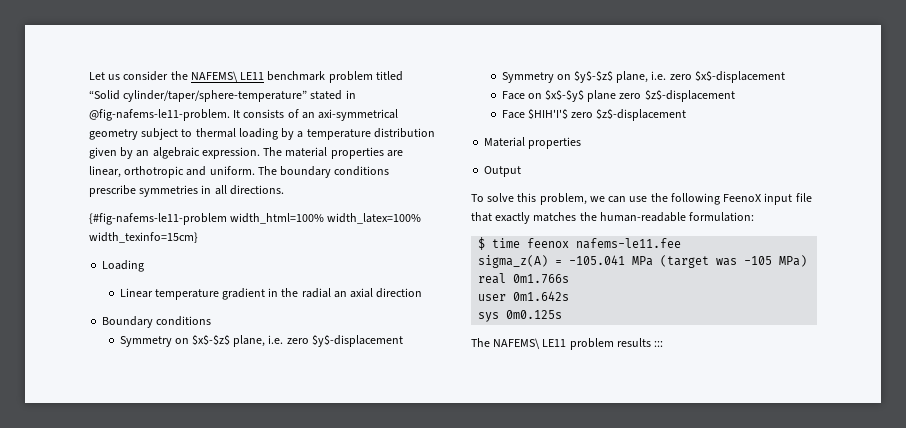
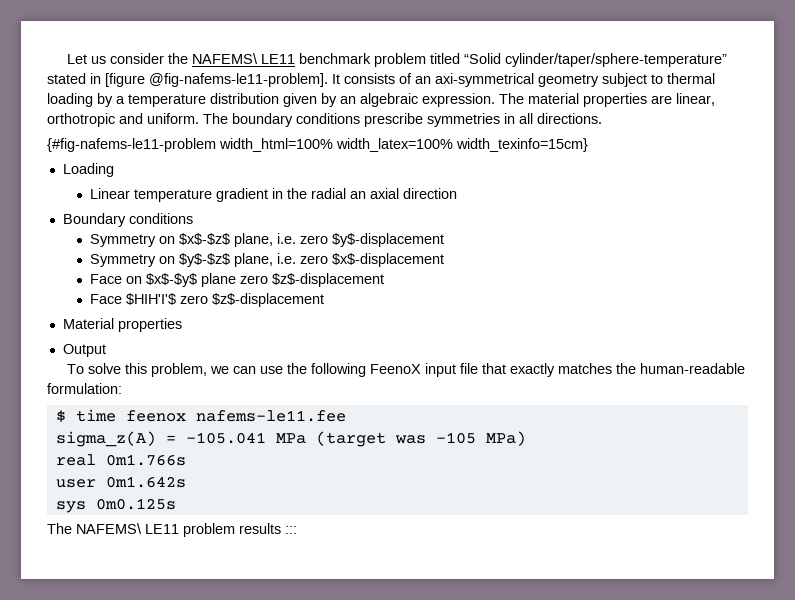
[89,109,230,121] @fig-nafems-le11-problem. -> [105,73,328,87] [figure @fig-nafems-le11-problem].

